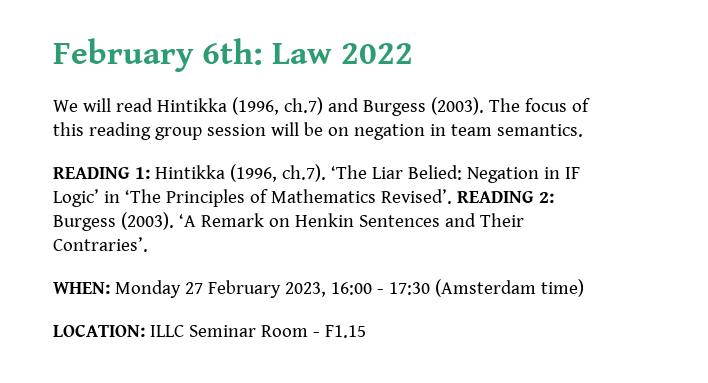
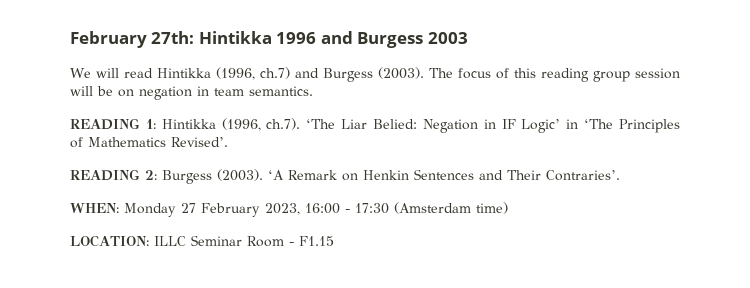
[53,38,414,72] February 6th: Law 2022 -> [70,31,468,48] February 27th: Hintikka 1996 and Burgess 2003
(452, 196) none -> (228, 142) //

